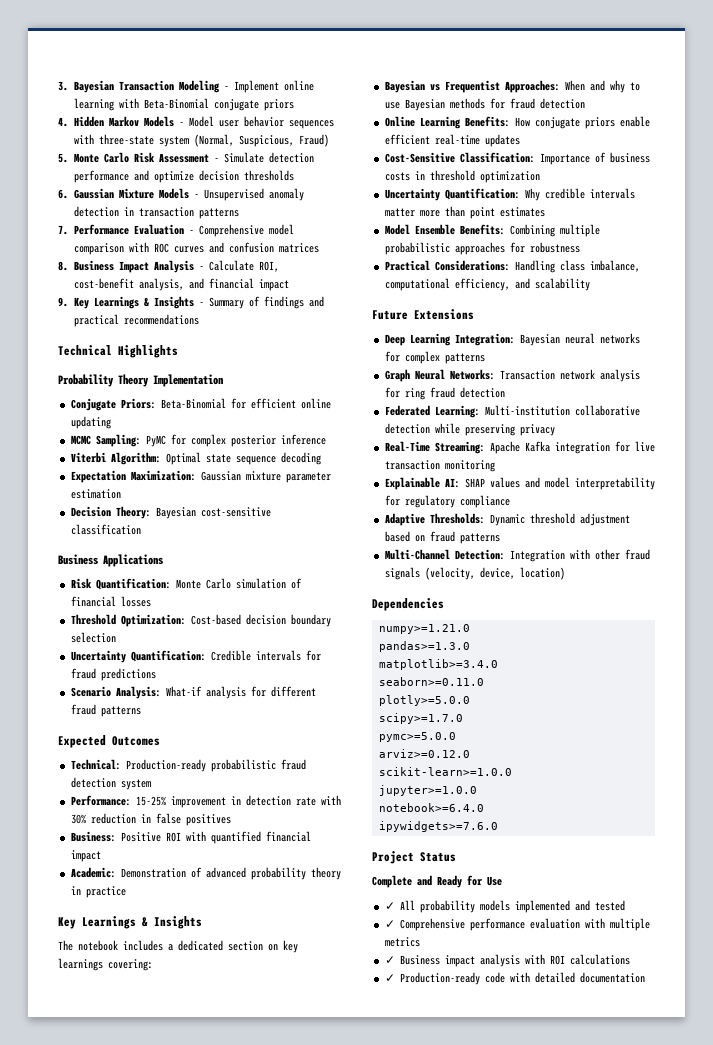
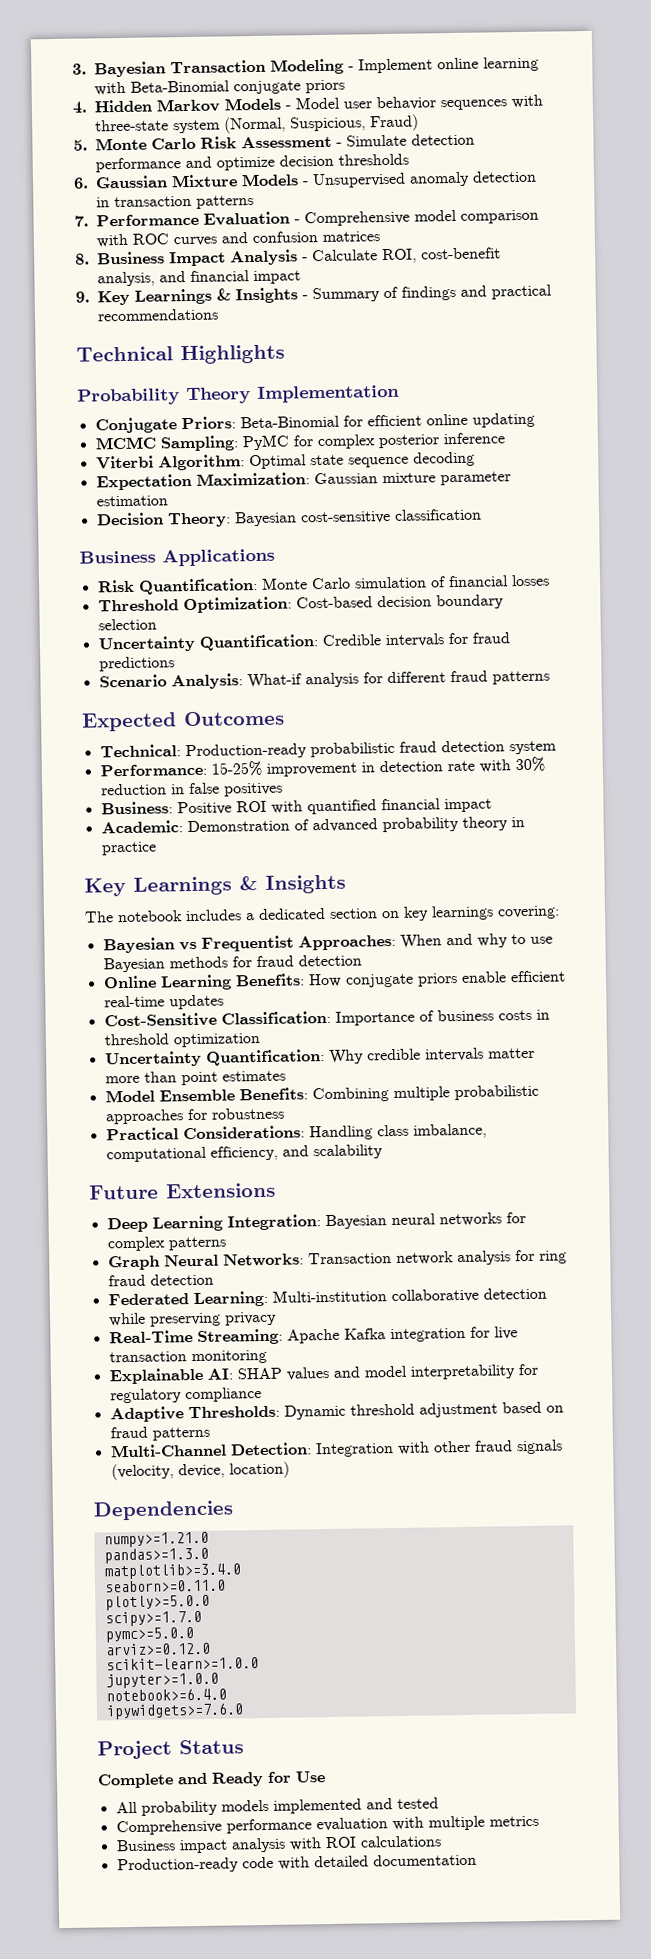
[384,902,395,910] ✓ -> (326, 1777) none
[384,920,395,928] ✓ -> (439, 1803) none
[384,956,395,964] ✓ -> (539, 1821) none
[384,974,395,982] ✓ -> (442, 1841) none

